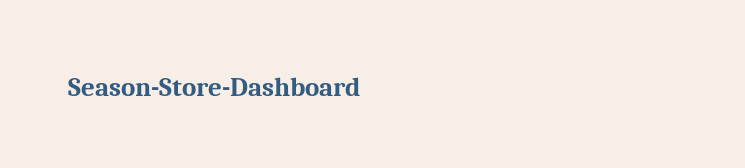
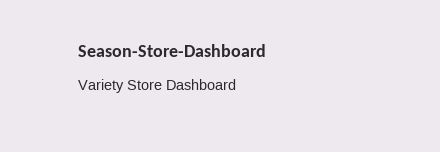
(360, 86) none -> [78,79,236,93] // Variety Store Dashboard

